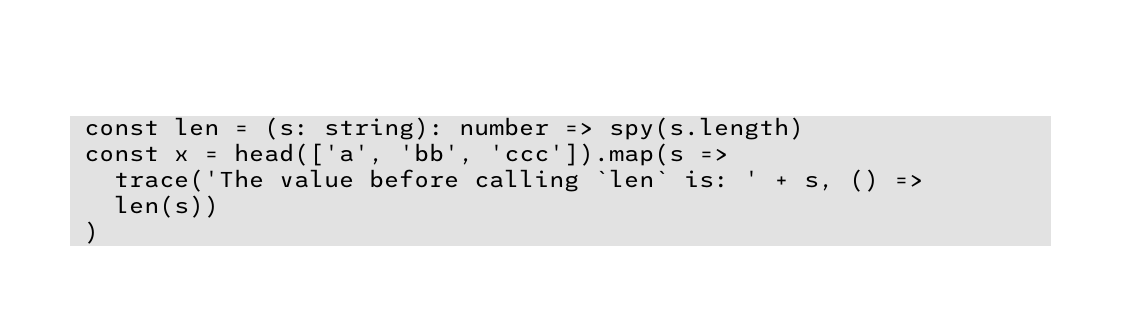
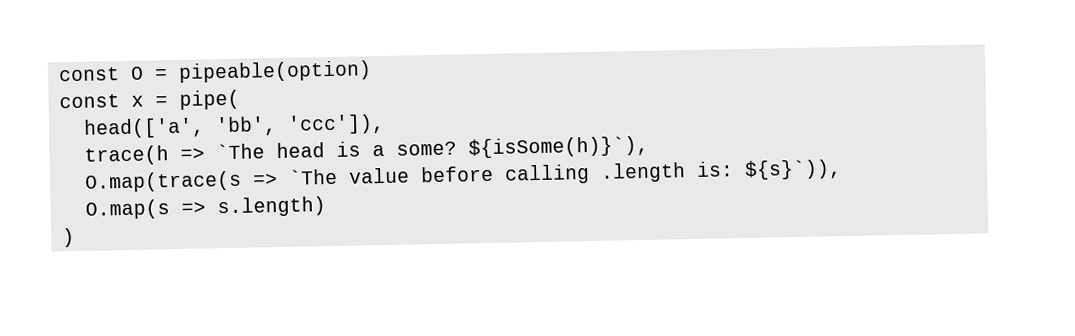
[84,117,805,140] const len = (s: string): number => spy(s.length) -> [58,60,373,83] const O = pipeable(option)
(220, 156) none -> [179,89,241,110] pipe( //
[489,143,730,166] [114,169,925,192] [114,195,220,218] 'ccc']).map(s => // trace('The value before calling `len` is: ' + s, () => len(s)) -> [287,113,386,135] [84,135,650,166] [85,159,843,193] [85,196,327,220] 'ccc']), // trace(h => `The head is a some? ${isSome(h)}`), // O.map(trace(s => `The value before calling .length is: ${s}`)), // O.map(s => s.length)

